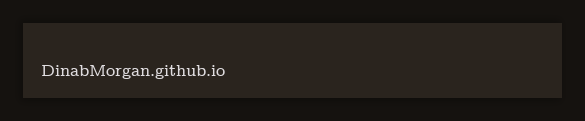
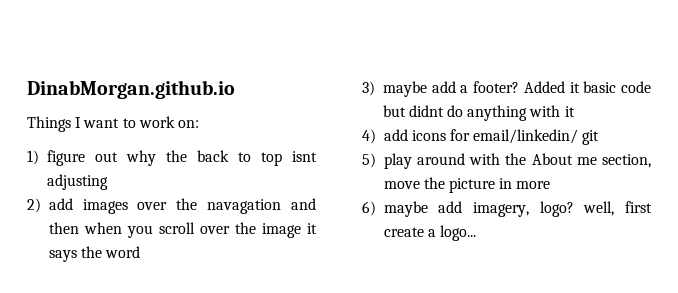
(225, 72) none -> [27,116,199,132] [27,150,317,166] [47,174,109,190] [27,198,316,214] [48,222,317,238] [48,246,141,262] [362,81,651,97] [382,105,575,121] [362,129,600,145] [362,153,651,169] [383,177,551,193] [362,201,652,217] [383,225,477,241] // Things I want to work on: // 1) figure out why the back to top isnt adjusting // 2) add images over the navagation and then when you scroll over the image it says the word // 3) maybe add a footer? Added it basic code but didnt do anything with it // 4) add icons for email/linkedin/ git // 5) play around with the About me section, move the picture in more // 6) maybe add imagery, logo? well, first create a logo...

